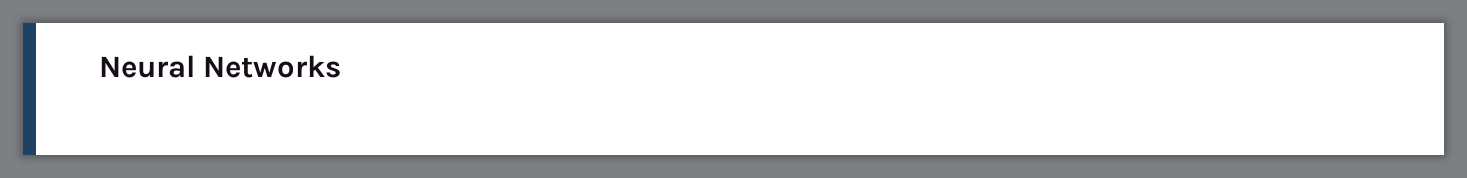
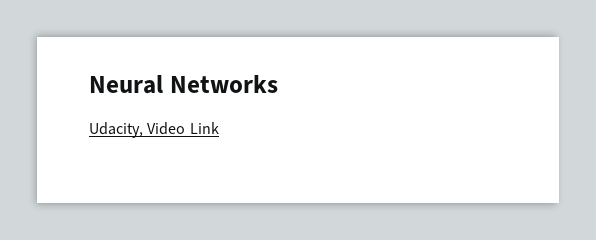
(342, 66) none -> [89,122,219,138] // Udacity, Video Link

